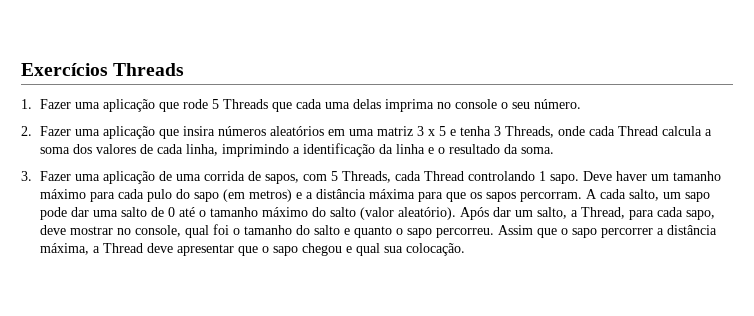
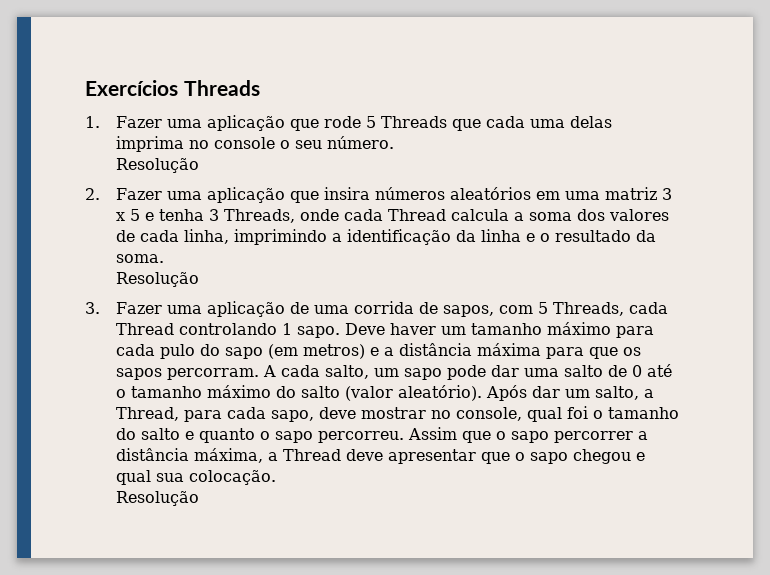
(581, 104) none -> [116,158,200,173] // Resolução
(554, 150) none -> [116,272,200,287] // Resolução
(465, 249) none -> [116,491,200,506] // Resolução

